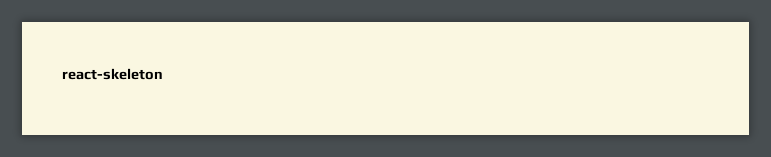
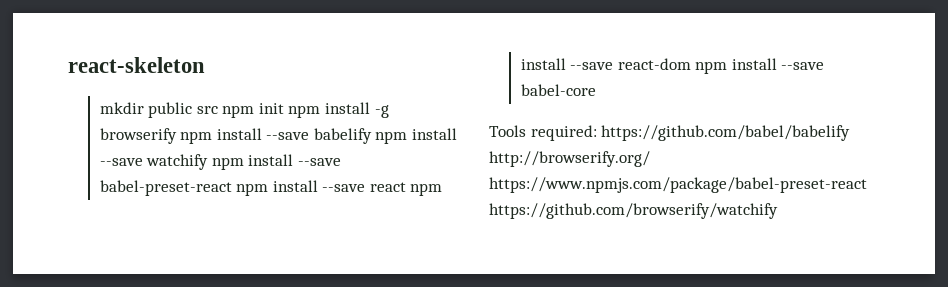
(163, 74) none -> [99,102,389,118] [99,128,458,144] [99,154,341,170] [99,180,443,196] [520,58,825,74] [520,84,596,96] [489,125,851,141] [489,151,650,167] [489,177,867,193] [489,203,778,219] // mkdir public src npm init npm install -g browserify npm install --save babelify npm install --save watchify npm install --save babel-preset-react npm install --save react npm install --save react-dom npm install --save babel-core // Tools required: https://github.com/babel/babelify http://browserify.org/ https://www.npmjs.com/package/babel-preset-react https://github.com/browserify/watchify

